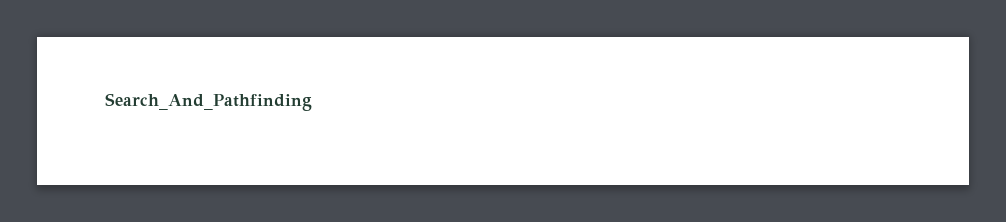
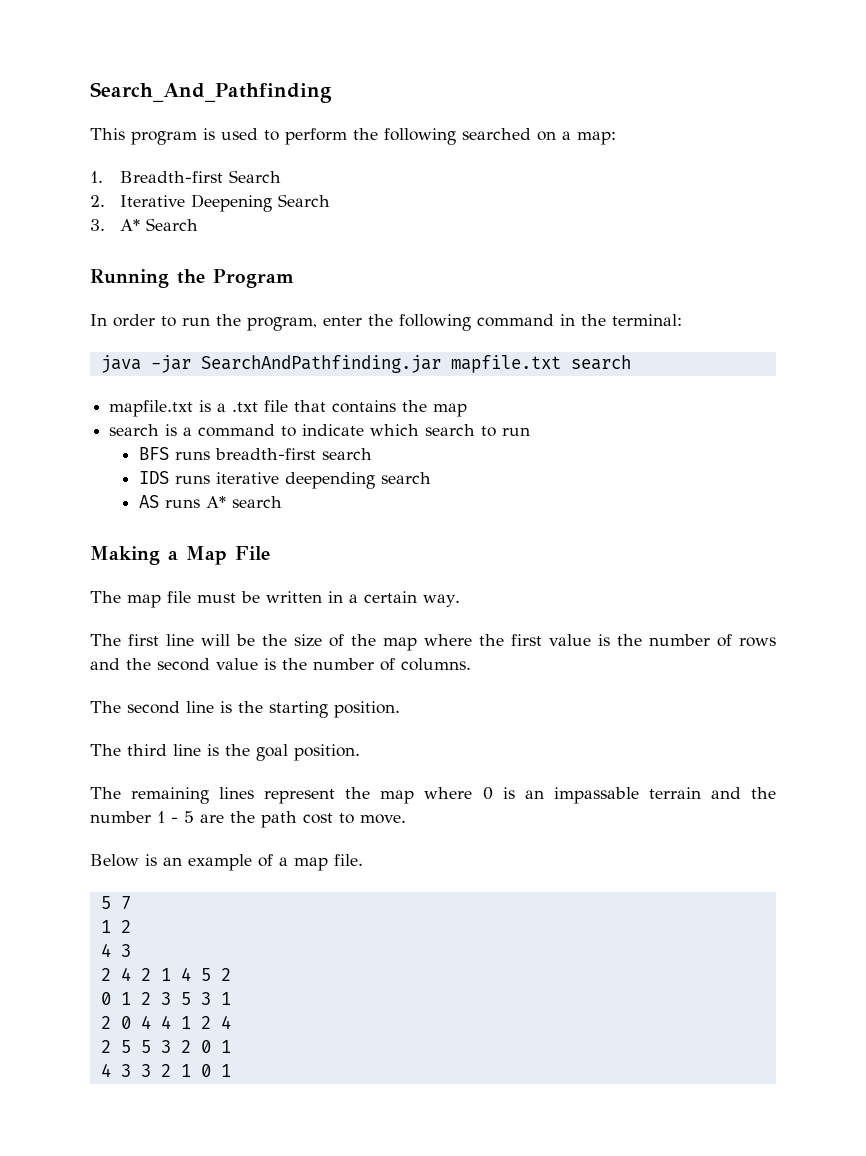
(312, 102) none -> [90,128,616,145] [90,170,281,183] [90,194,330,212] [90,218,198,231] [90,269,294,288] [90,314,682,331] [100,355,631,373] [109,400,468,417] [109,424,531,437] [139,447,373,460] [139,471,432,489] [139,495,283,508] [90,546,270,565] [90,591,460,608] [90,634,776,651] [90,658,471,671] [90,701,400,718] [90,744,360,761] [90,787,777,804] [90,811,406,828] [90,854,363,871] [100,896,131,909] [100,920,131,933] [100,943,131,957] [100,967,231,981] [100,992,231,1005] [100,1015,231,1029] [100,1040,231,1053] [100,1063,231,1077] // This program is used to perform the following searched on a map: // 1. Breadth-first Search // 2. Iterative Deepening Search // 3. A* Search // Running the Program // In order to run the program, enter the following command in the terminal: // java -jar SearchAndPathfinding.jar mapfile.txt search // mapfile.txt is a .txt file that contains the map // search is a command to indicate which search to run // BFS runs breadth-first search // IDS runs iterative deepending search // AS runs A* search // Making a Map File // The map file must be written in a certain way. // The first line will be the size of the map where the first value is the number of rows and the second value is the number of columns. // The second line is the starting position. // The third line is the goal position. // The remaining lines represent the map where 0 is an impassable terrain and the number 1 - 5 are the path cost to move. // Below is an example of a map file. // 5 7 // 1 2 // 4 3 // 2 4 2 1 4 5 2 // 0 1 2 3 5 3 1 // 2 0 4 4 1 2 4 // 2 5 5 3 2 0 1 // 4 3 3 2 1 0 1

